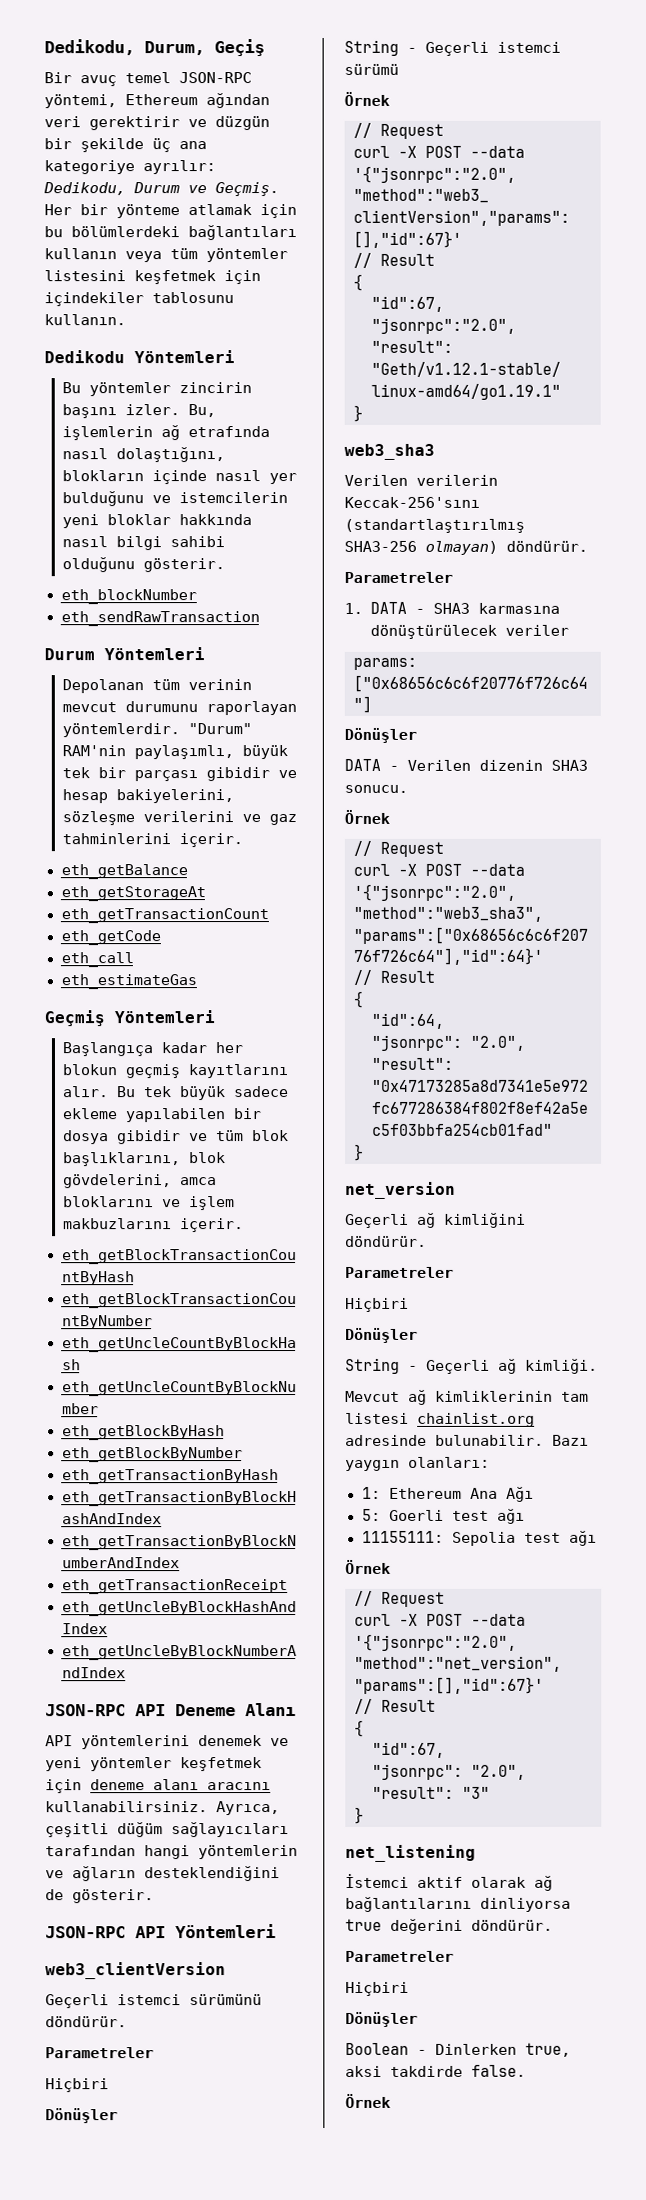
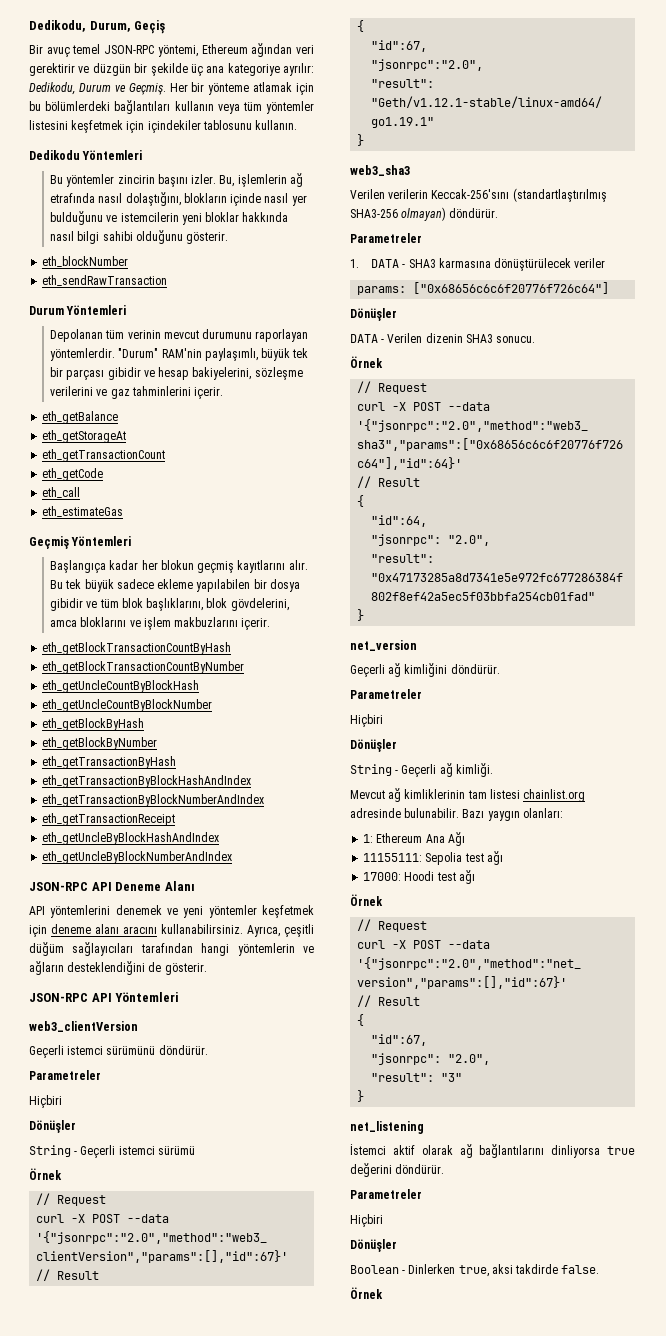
[361,1508,525,1524] [361,1530,516,1546] 5: Goerli test ağı // 11155111: Sepolia -> [363,851,503,865] [363,871,435,881] 11155111: Sepolia test ağı // 17000: Hoodi

